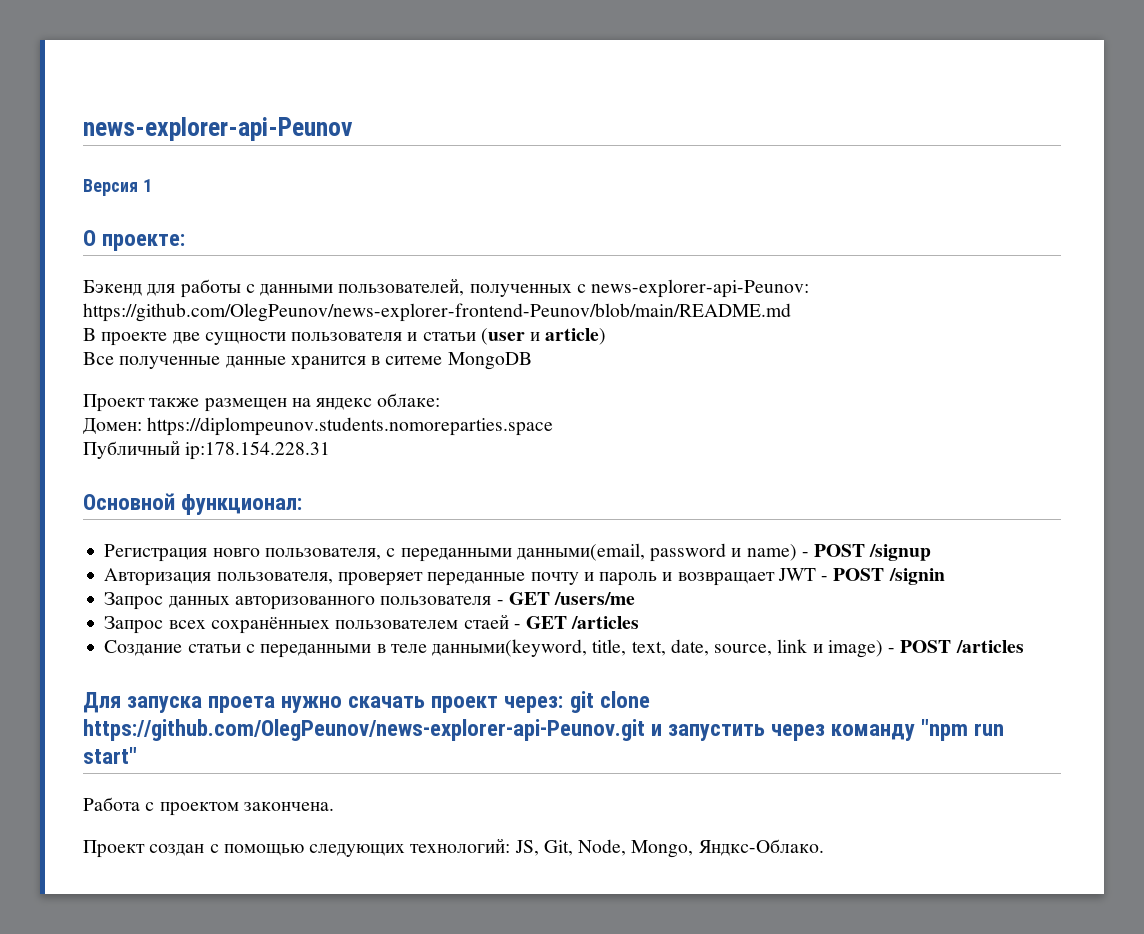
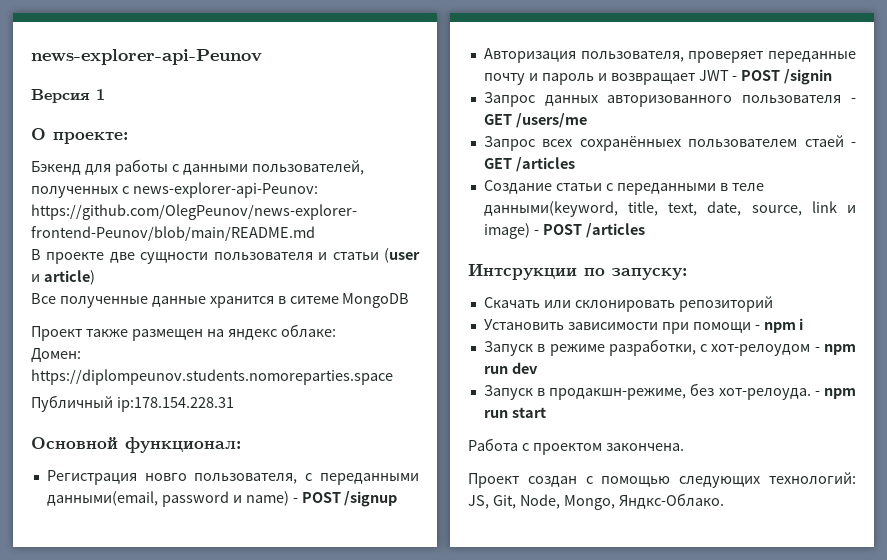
[83,691,650,713] [83,719,1005,741] [83,747,137,764] Для запуска проета нужно скачать проект через: git clone https://github.com/OlegPeunov/news-explorer-api-Peunov.git и запустить через команду "npm run start" -> [468,263,687,280] [483,296,773,312] [483,318,804,334] [483,339,856,356] [483,362,538,374] [483,383,856,400] [483,407,546,418] Интсрукции по запуску: // Скачать или склонировать репозиторий // Установить зависимости при помощи - npm i // Запуск в режиме разработки, с хот-релоудом - npm run dev // Запуск в продакшн-режиме, без хот-релоуда. - npm run start

